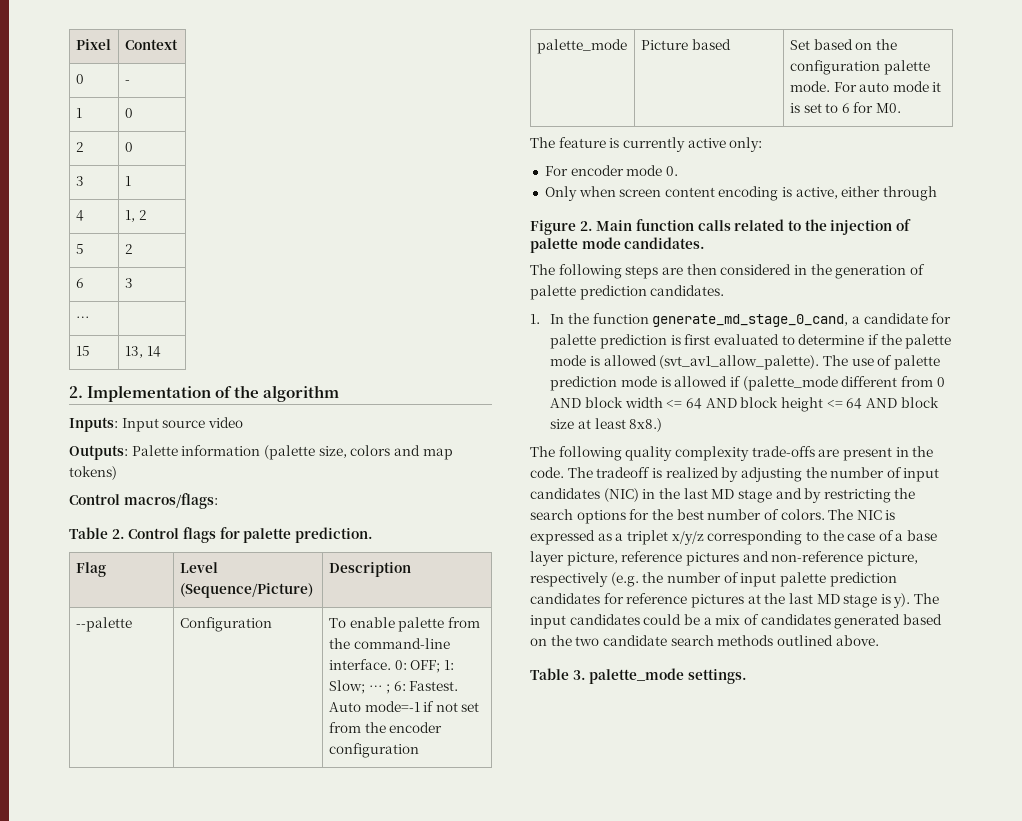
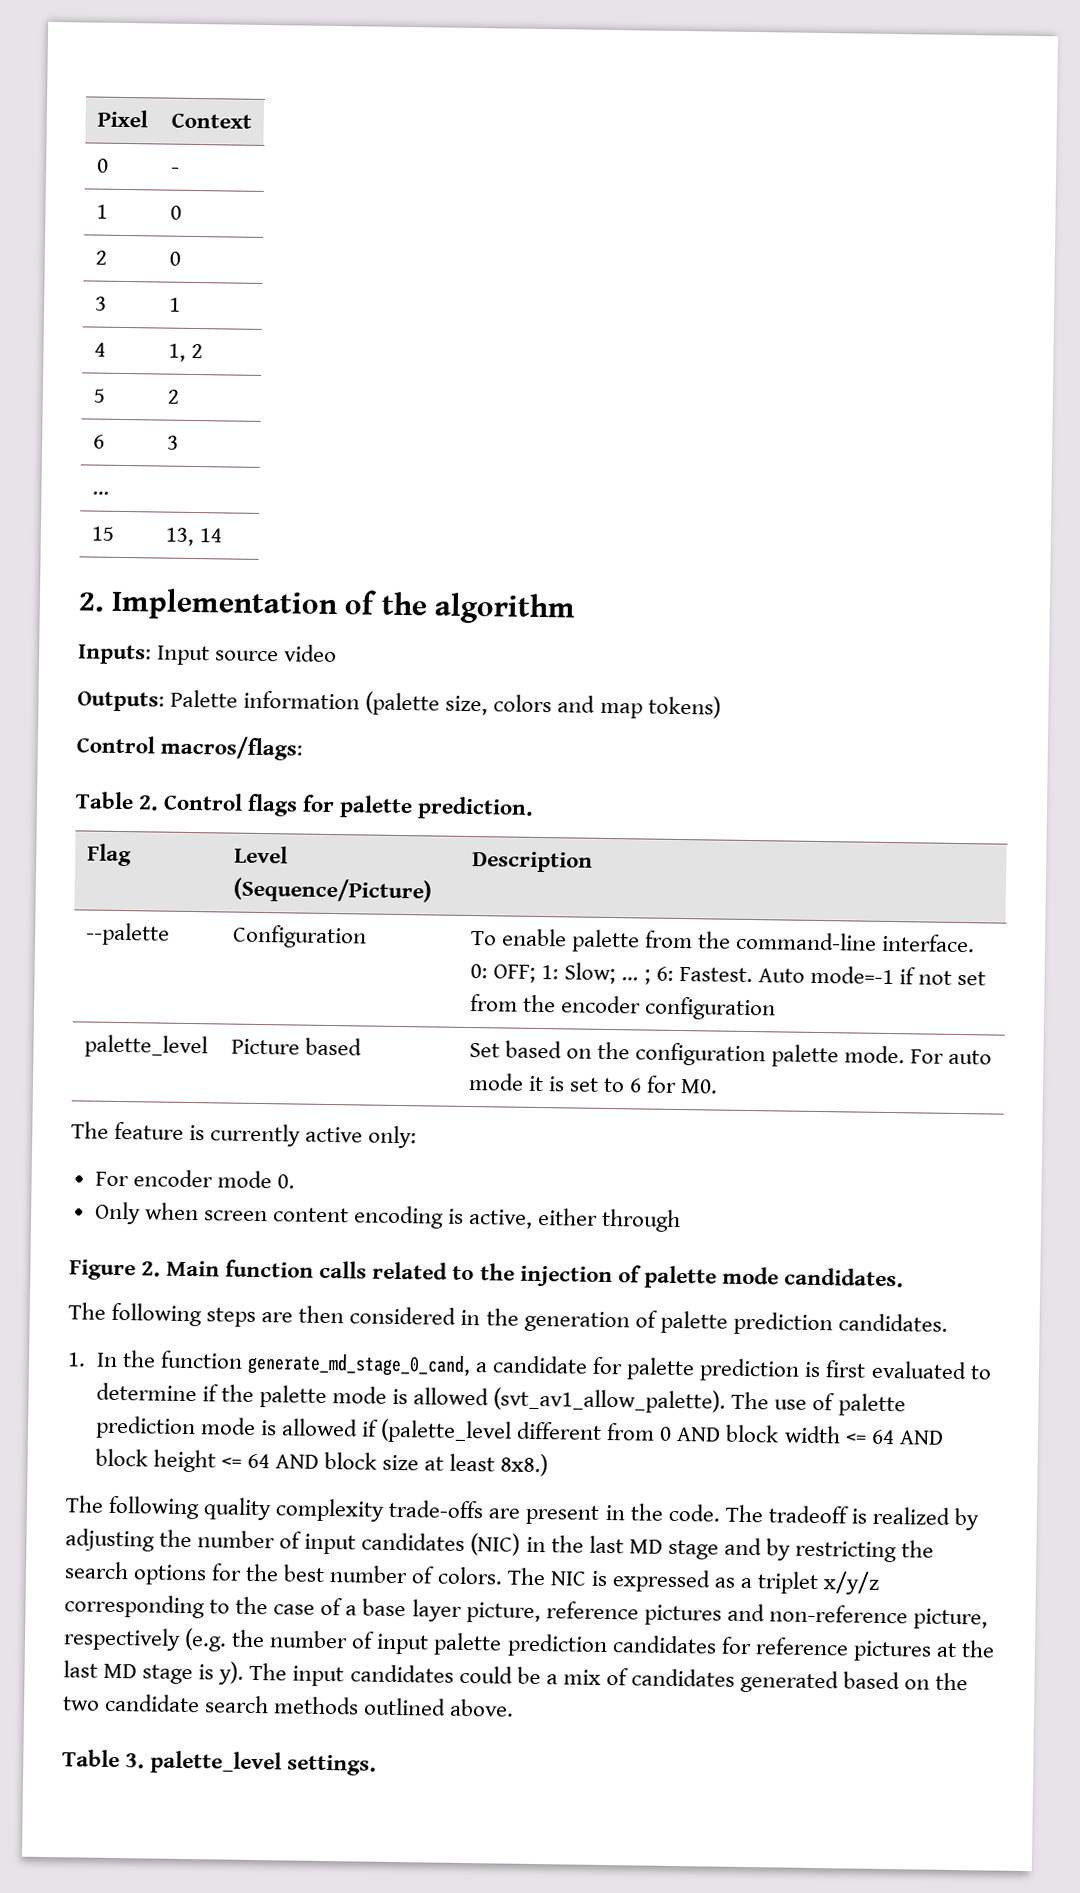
[536,39,627,54] palette_mode -> [83,1034,208,1059] palette_level
[742,376,838,391] (palette_mode -> [380,1418,513,1444] (palette_level
[589,668,685,684] palette_mode -> [150,1750,283,1775] palette_level

